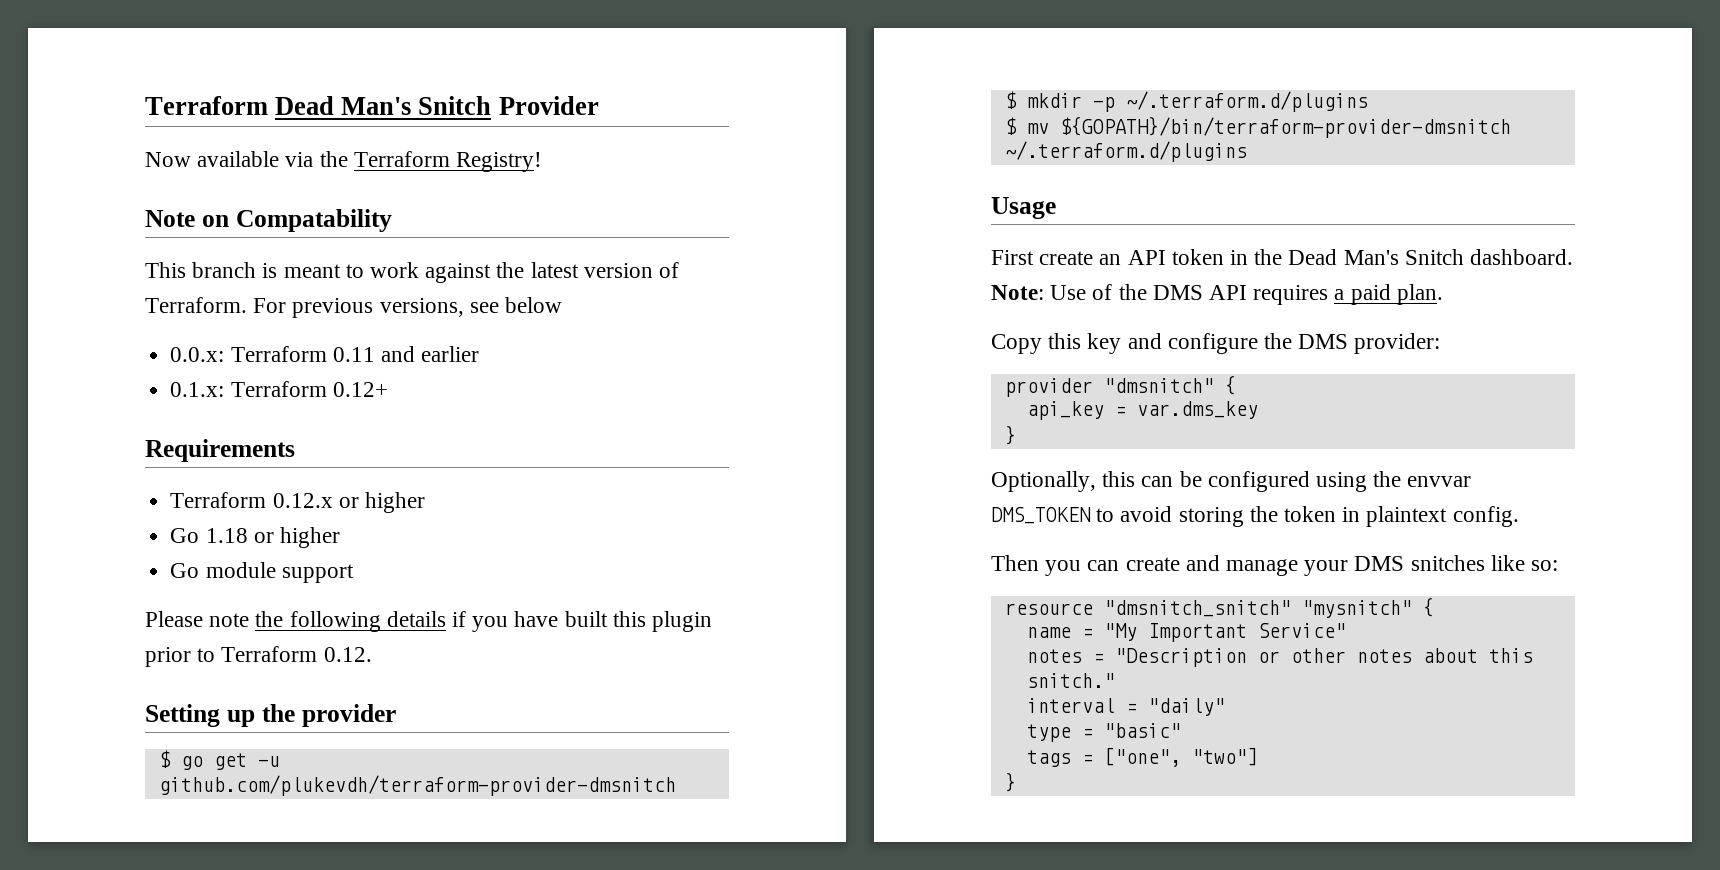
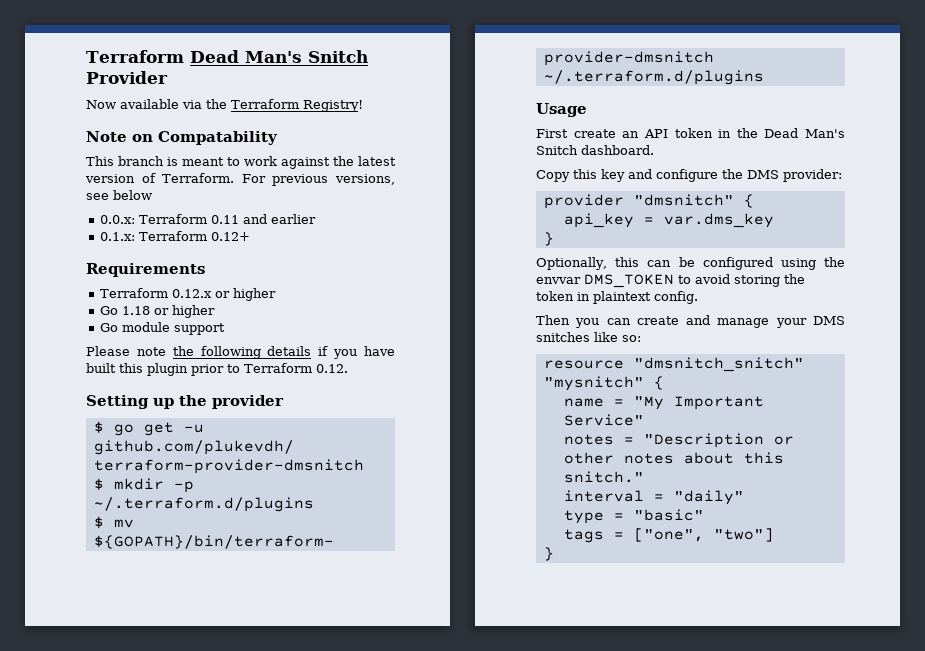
[991,284,1443,305] Note: Use of the DMS API requires a paid plan. -> (654, 150) none

